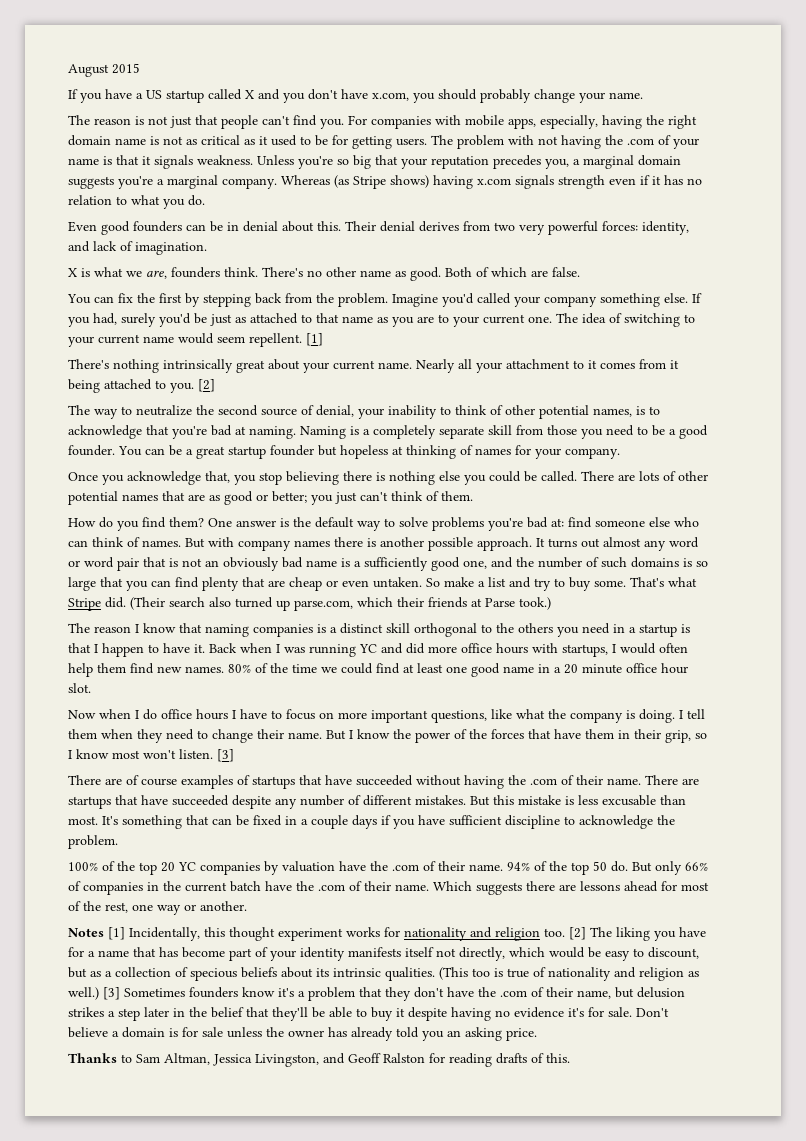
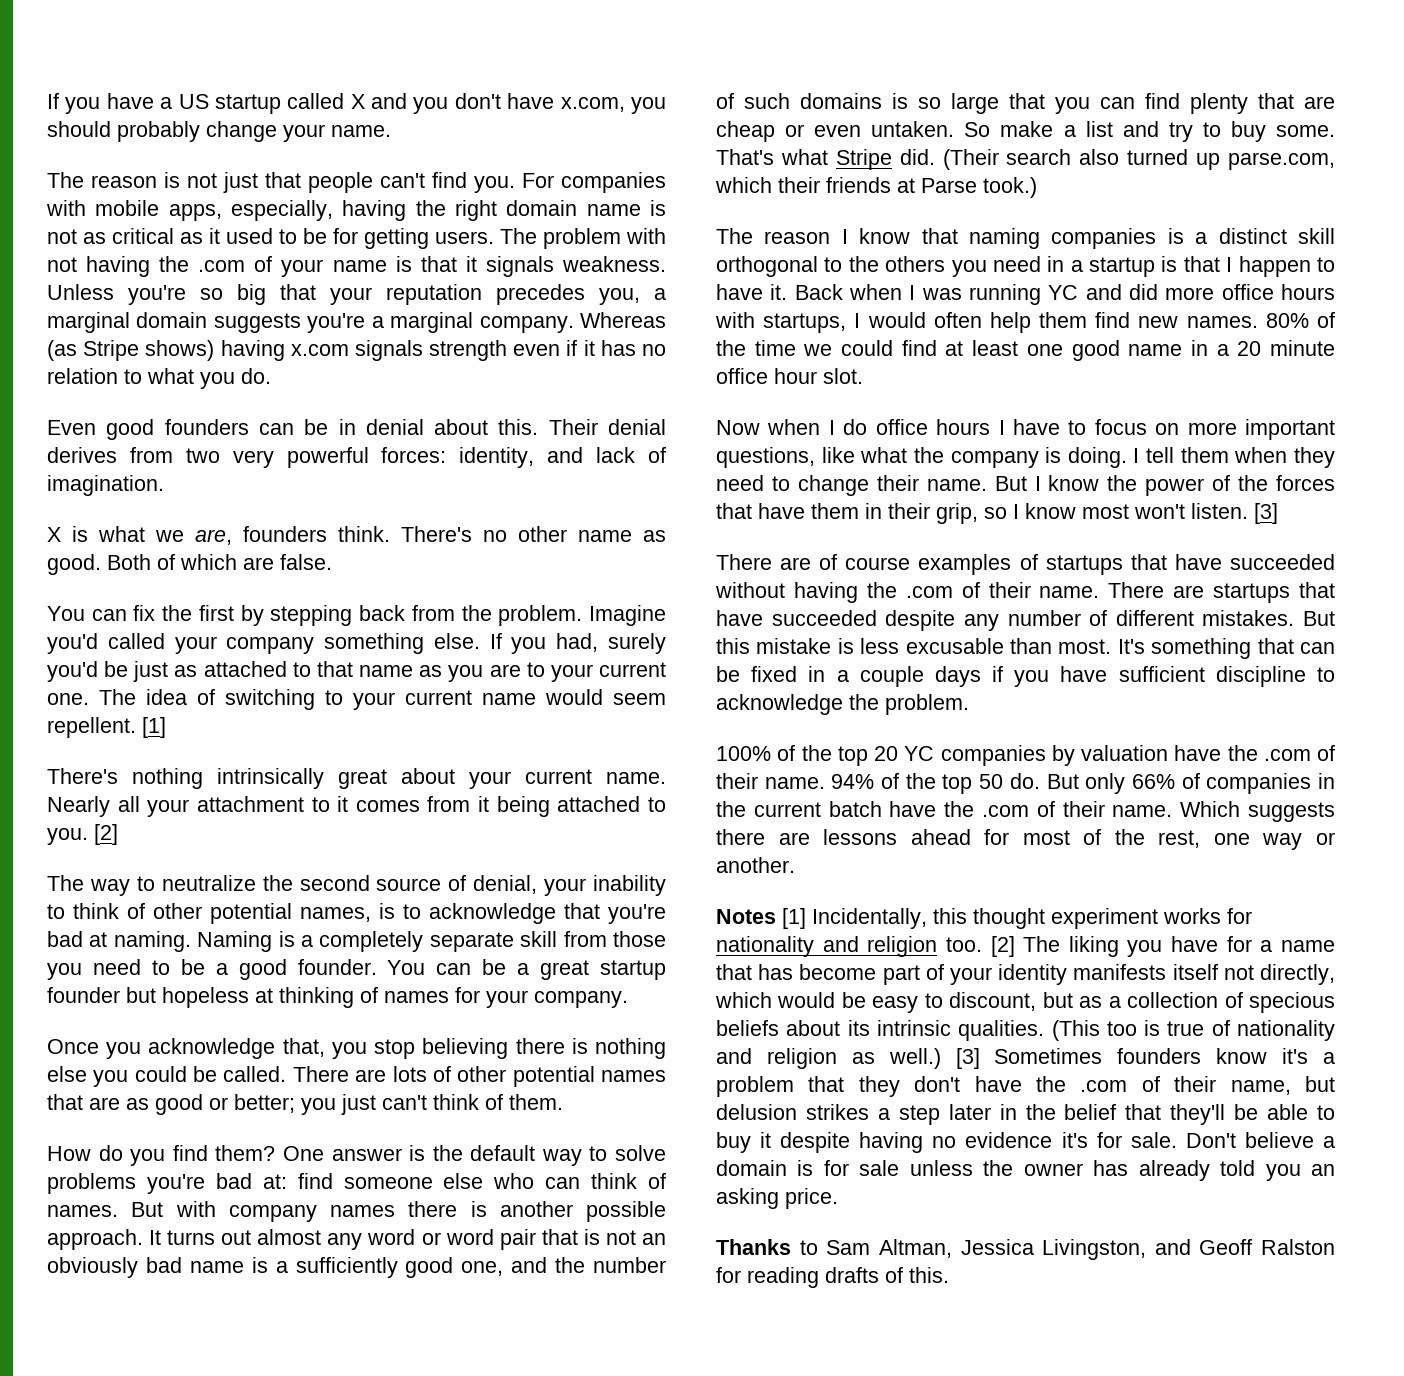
[68,63,140,77] August 2015 // -> (47, 101) none

